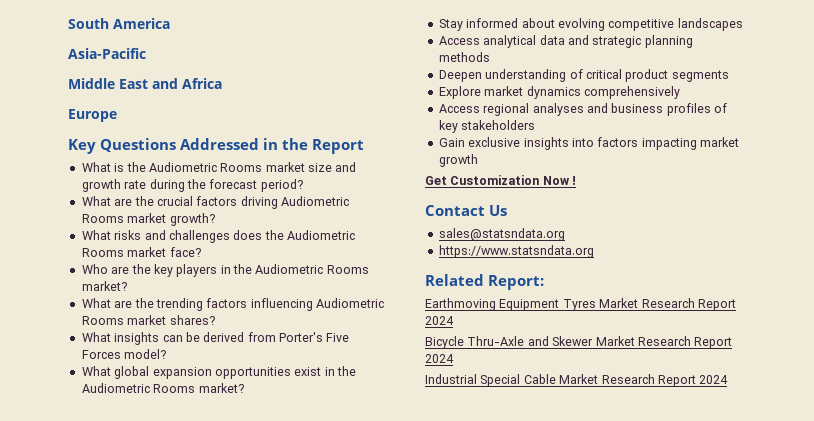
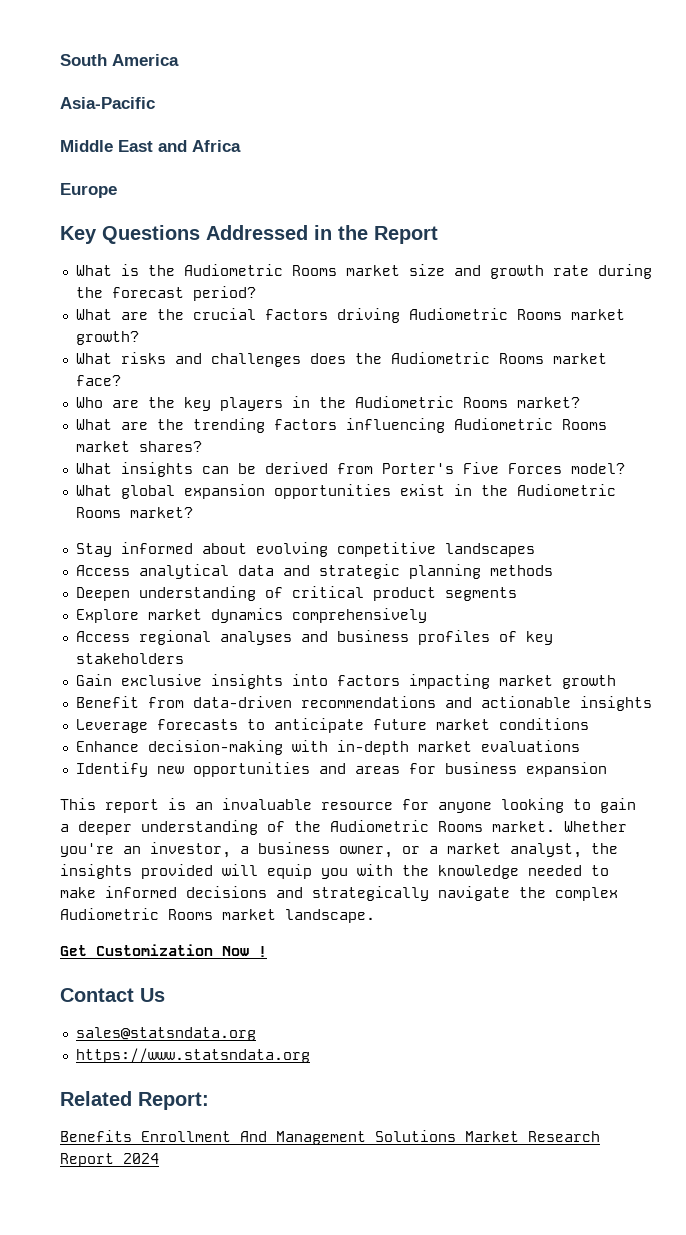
(478, 160) none -> [75,696,652,711] [75,718,589,733] [75,740,580,755] [75,762,607,777] [60,798,636,813] [60,820,627,835] [60,842,618,858] [60,864,609,879] [60,886,618,901] [60,908,375,923] // Benefit from data-driven recommendations and actionable insights // Leverage forecasts to anticipate future market conditions // Enhance decision-making with in-depth market evaluations // Identify new opportunities and areas for business expansion // This report is an invaluable resource for anyone looking to gain a deeper understanding of the Audiometric Rooms market. Whether you're an investor, a business owner, or a market analyst, the insights provided will equip you with the knowledge needed to make informed decisions and strategically navigate the complex Audiometric Rooms market landscape.
[425,298,736,311] [425,316,454,325] [425,336,733,349] [425,354,454,363] [425,374,729,387] Earthmoving Equipment Tyres Market Research Report 2024 // Bicycle Thru-Axle and Skewer Market Research Report 2024 // Industrial Special Cable Market Research Report 2024 -> [60,1130,600,1145] [60,1153,159,1167] Benefits Enrollment And Management Solutions Market Research Report 2024

